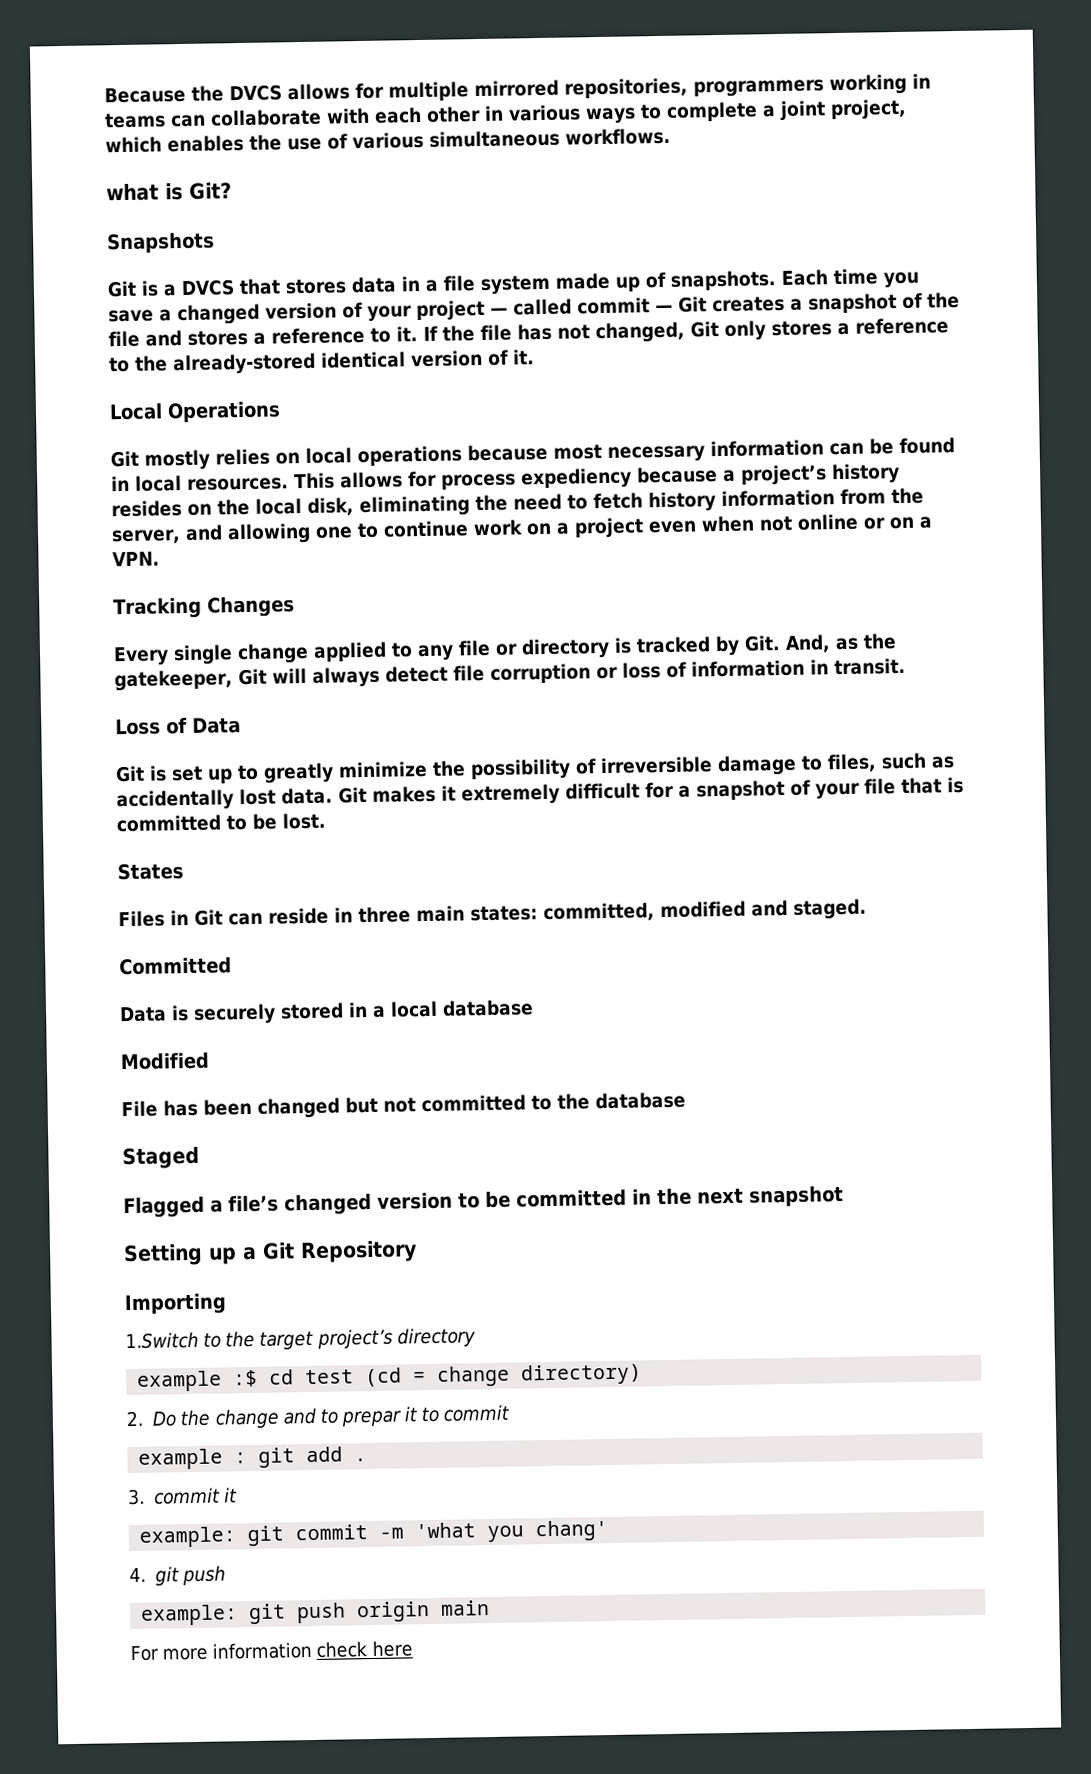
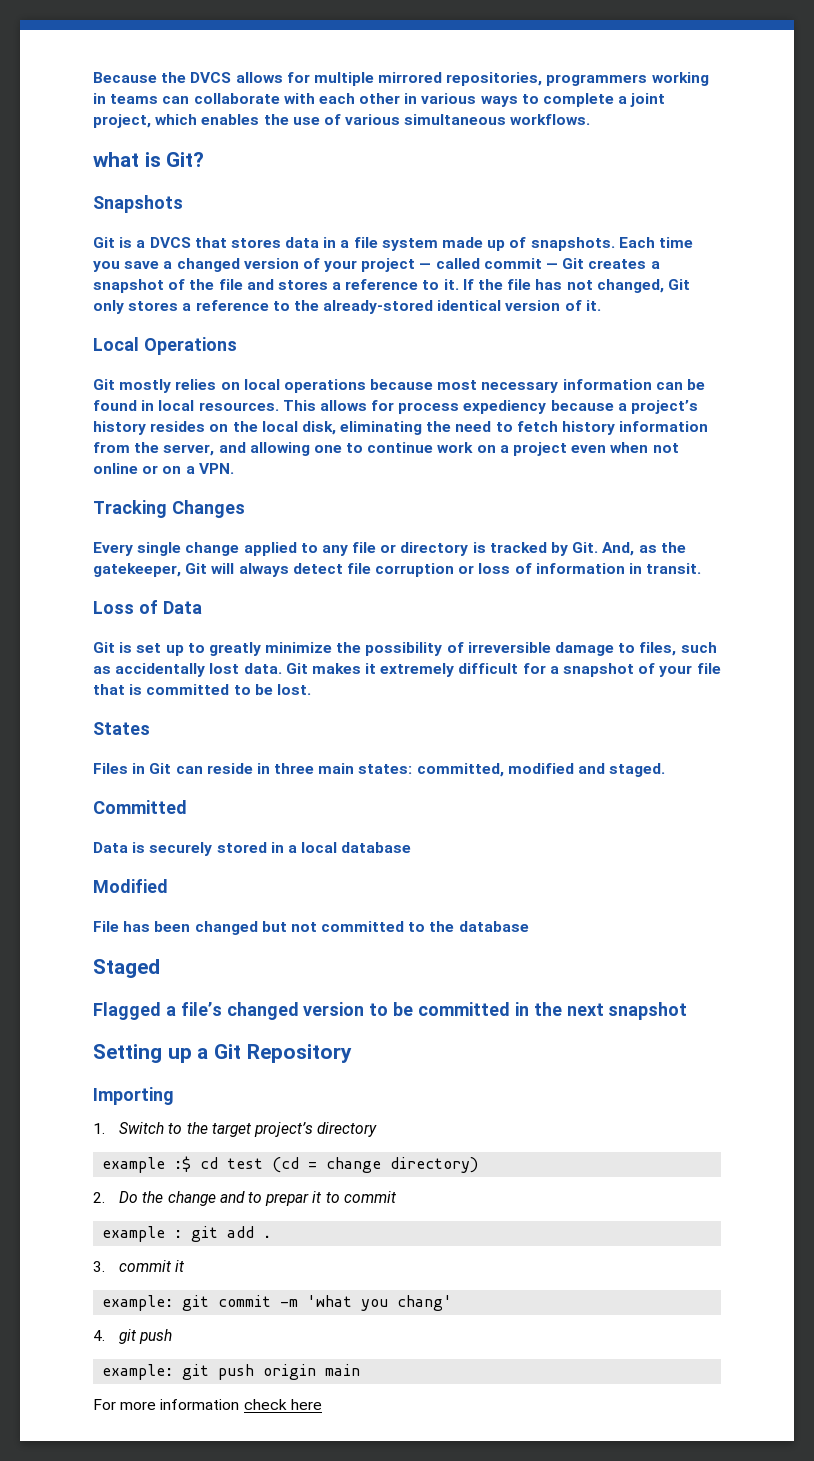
[125,1331,199,1350] 1.Switch -> [93,1122,165,1134] 1. Switch

